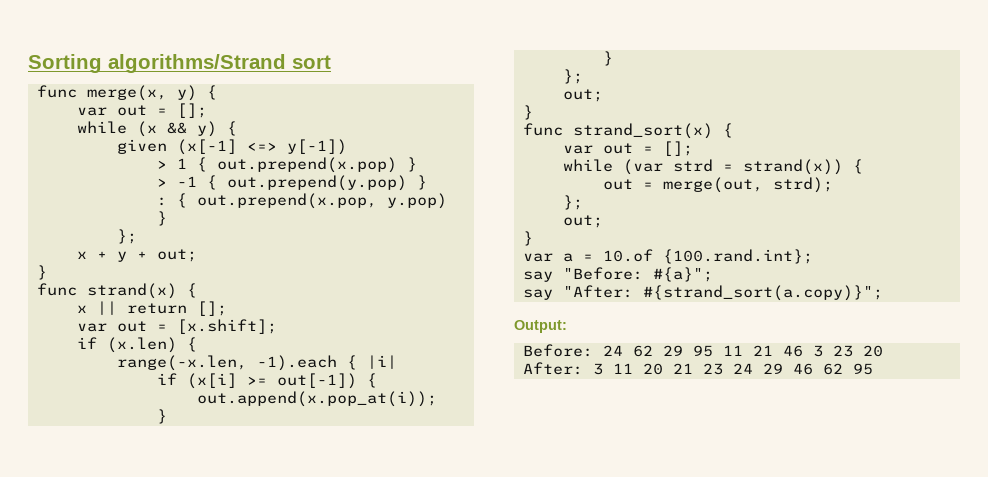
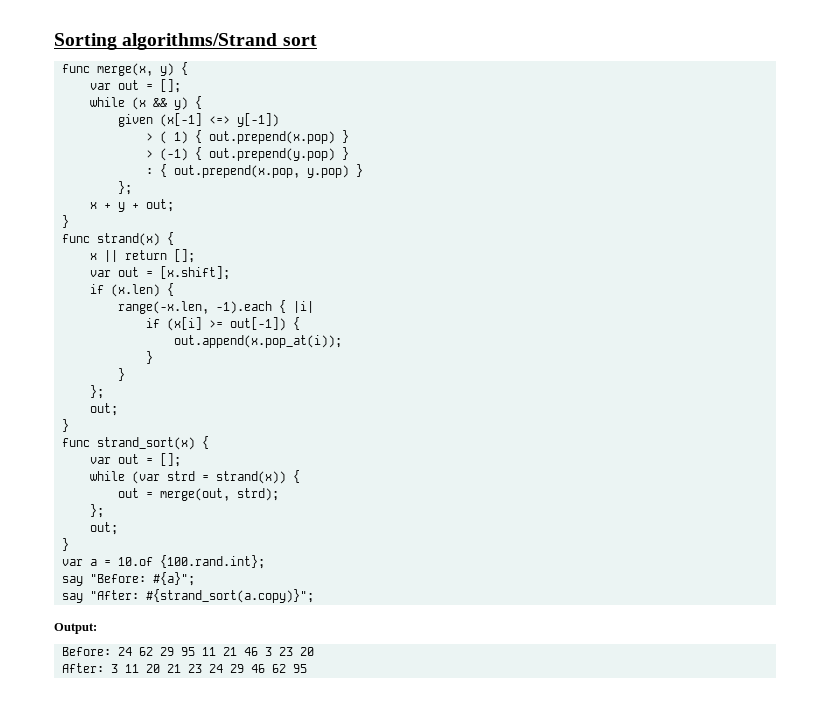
[176,158,187,169] 1 -> [159,131,188,144] ( 1)
[176,176,197,187] -1 -> [159,148,188,161] (-1)

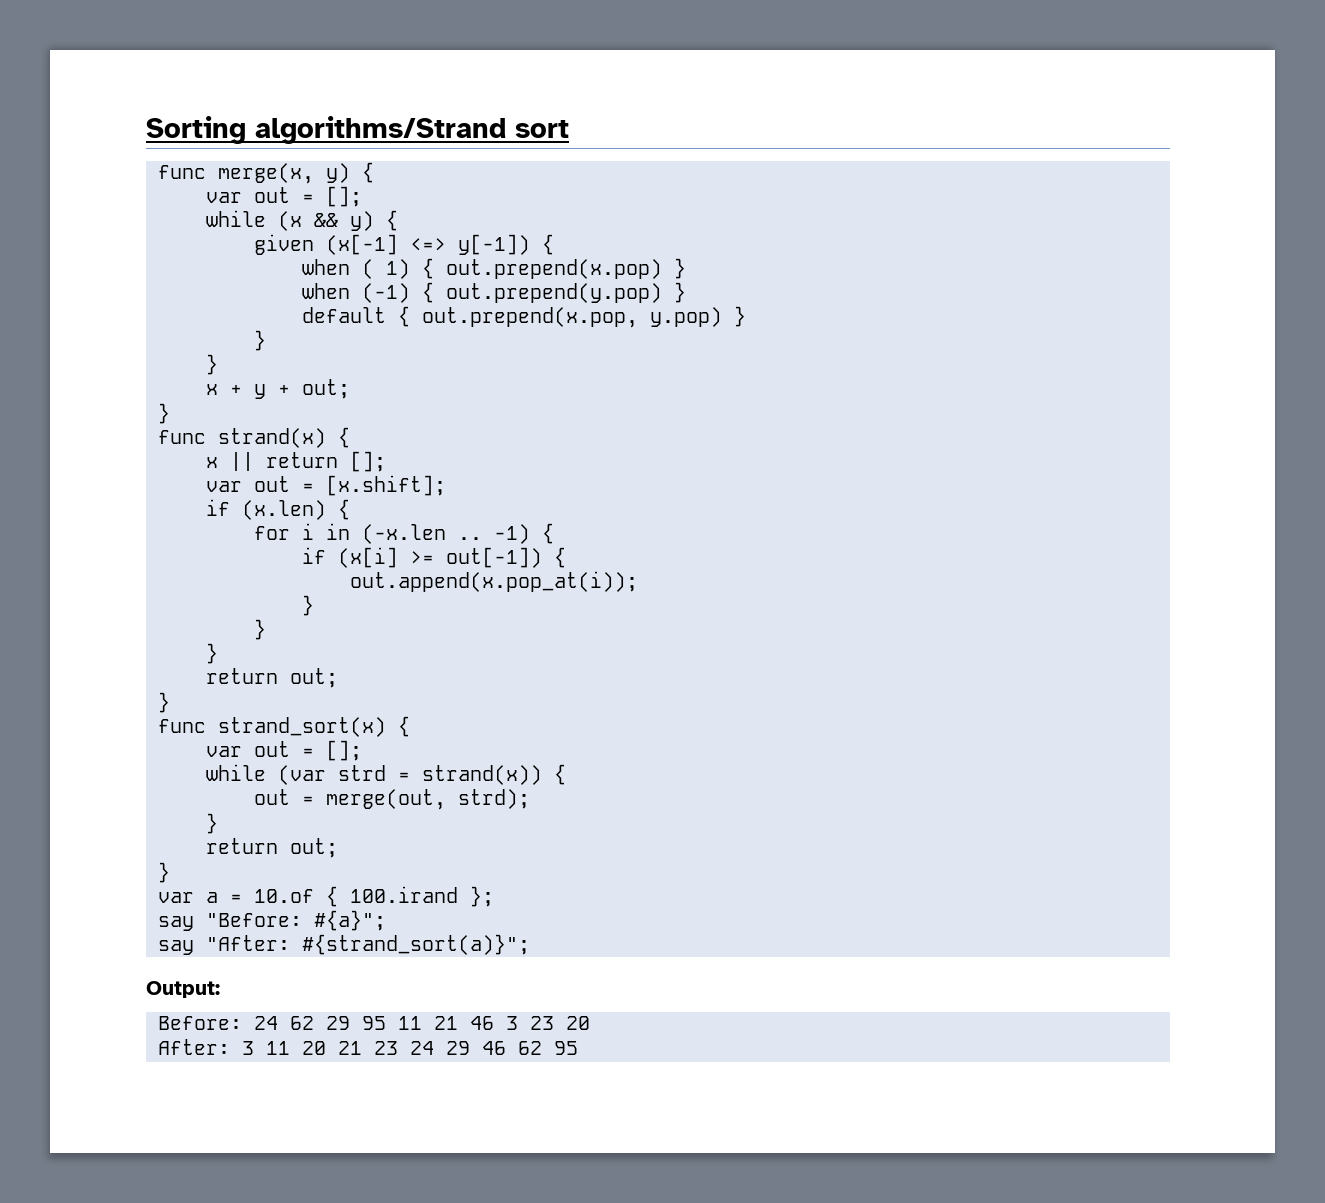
[145,133,153,141] // > -> [542,234,555,255] [302,259,351,275] { // when
[145,150,153,158] > -> [302,283,351,299] when
[145,168,153,175] : -> [302,307,387,323] default
[117,181,132,195] }; -> [254,330,267,351] [206,354,219,375] } // }
[117,300,314,314] range(-x.len, -1).each { |i| -> [254,523,555,544] for i in (-x.len .. -1) {
[89,385,104,399] }; // -> [206,643,219,664] [206,668,279,684] } // return
[89,504,104,518] }; // -> [206,813,219,834] [206,838,279,854] } // return
[159,555,265,569] {100.rand.int}; -> [326,886,495,907] { 100.irand };
[145,589,314,603] #{strand_sort(a.copy)}"; -> [302,934,531,955] #{strand_sort(a)}";

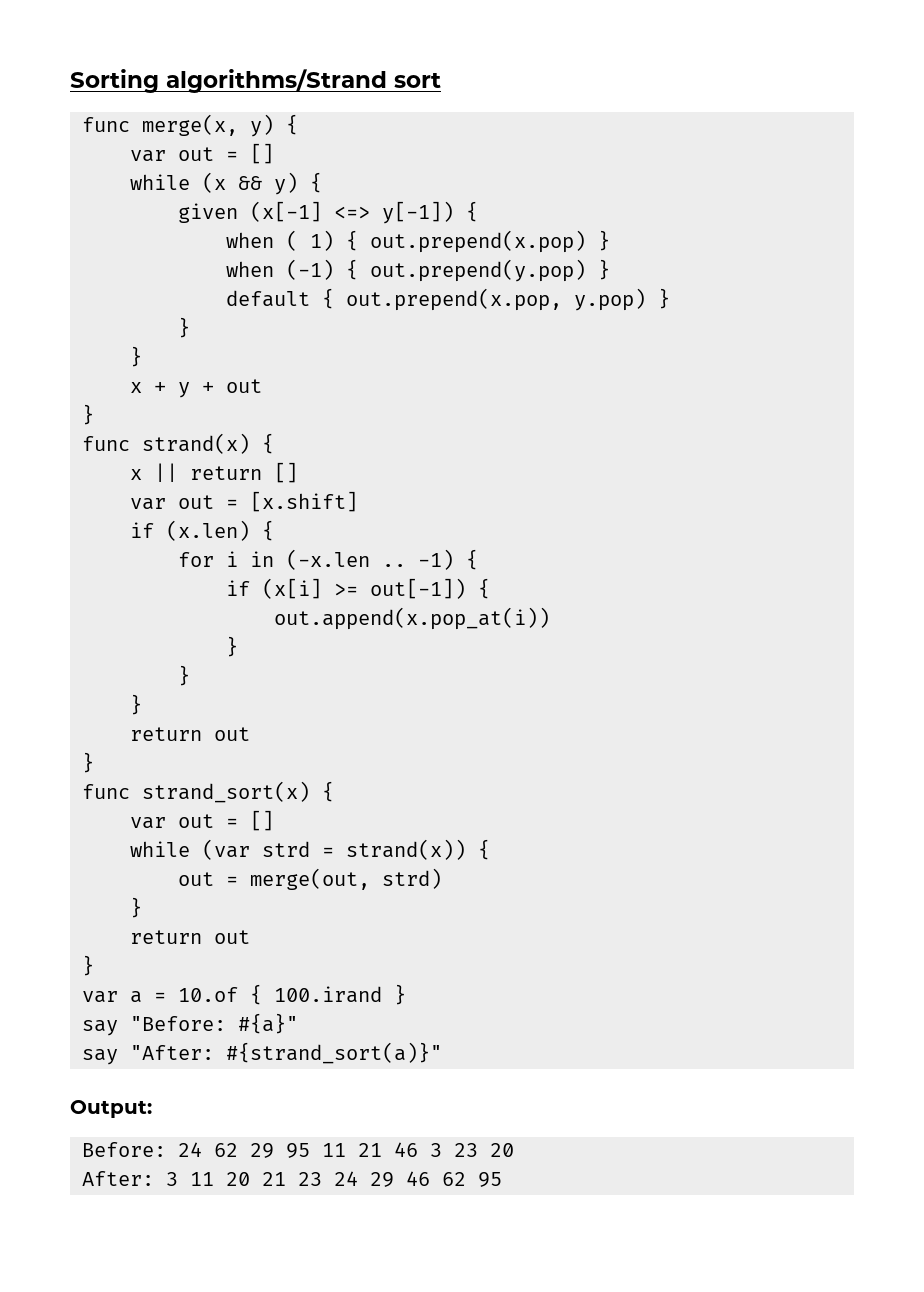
[326,186,363,207] []; -> [250,143,274,164] []
[302,379,351,399] out; -> [226,379,262,393] out
[350,451,387,472] [206,475,447,496] []; // var out = [x.shift]; -> [274,462,298,483] [130,491,358,512] [] // var out = [x.shift]
[350,571,639,592] out.append(x.pop_at(i)); -> [274,607,550,630] out.append(x.pop_at(i))
[290,668,339,688] out; -> [214,727,250,741] out
[326,740,363,761] []; -> [250,810,274,831] []
[458,789,531,809] [206,813,219,834] [206,838,339,858] strd); // } // return out; -> [382,868,442,889] [130,897,142,918] [130,930,250,944] strd) // } // return out
[470,886,495,907] }; -> [394,984,406,1005] }
[314,910,387,931] #{a}"; -> [238,1013,298,1034] #{a}"
[302,934,531,955] #{strand_sort(a)}"; -> [226,1042,442,1064] #{strand_sort(a)}"

